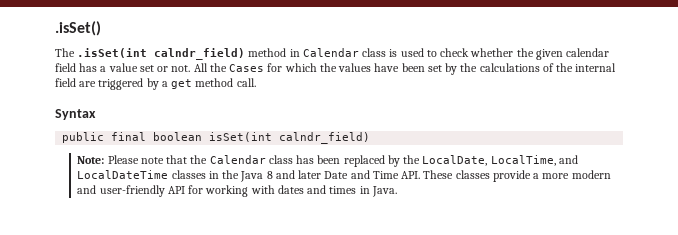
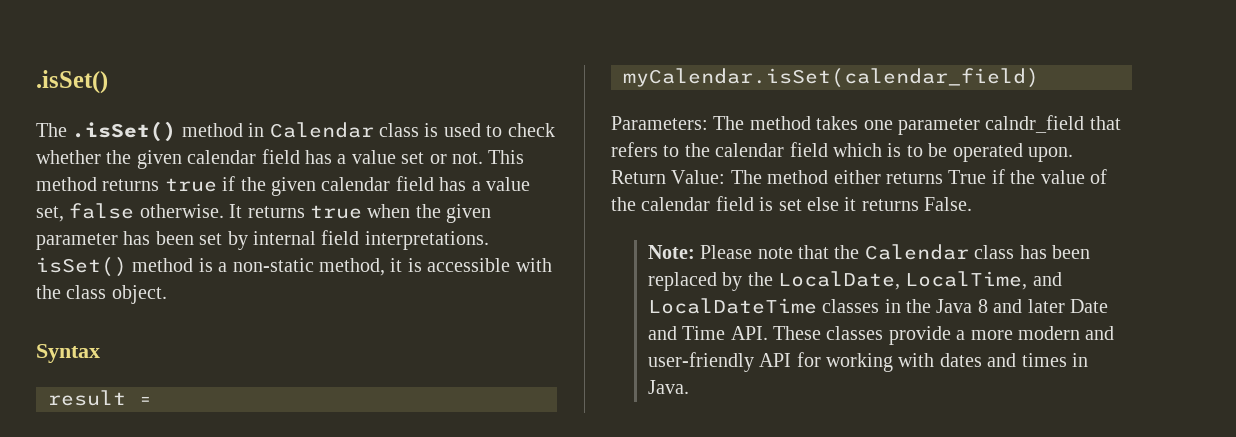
[77,48,246,60] .isSet(int calndr_field) -> [72,121,177,142] .isSet()
[193,63,617,75] [55,78,256,90] [55,109,96,120] [62,132,371,144] All the Cases for which the values have been set by the calculations of the internal field are triggered by a get method call. // Syntax // public final boolean isSet(int calndr_field) -> [488,150,525,164] [36,176,530,196] [36,203,492,223] [36,230,489,250] [36,257,552,277] [36,285,167,304] [36,344,100,363] [48,390,152,406] [623,68,1039,88] [611,115,1121,135] [611,142,1073,162] [611,169,1107,184] [611,196,973,211] This method returns true if the given calendar field has a value set, false otherwise. It returns true when the given parameter has been set by internal field interpretations. isSet() method is a non-static method, it is accessible with the class object. // Syntax // result = myCalendar.isSet(calendar_field) // Parameters: The method takes one parameter calndr_field that refers to the calendar field which is to be operated upon. Return Value: The method either returns True if the value of the calendar field is set else it returns False.

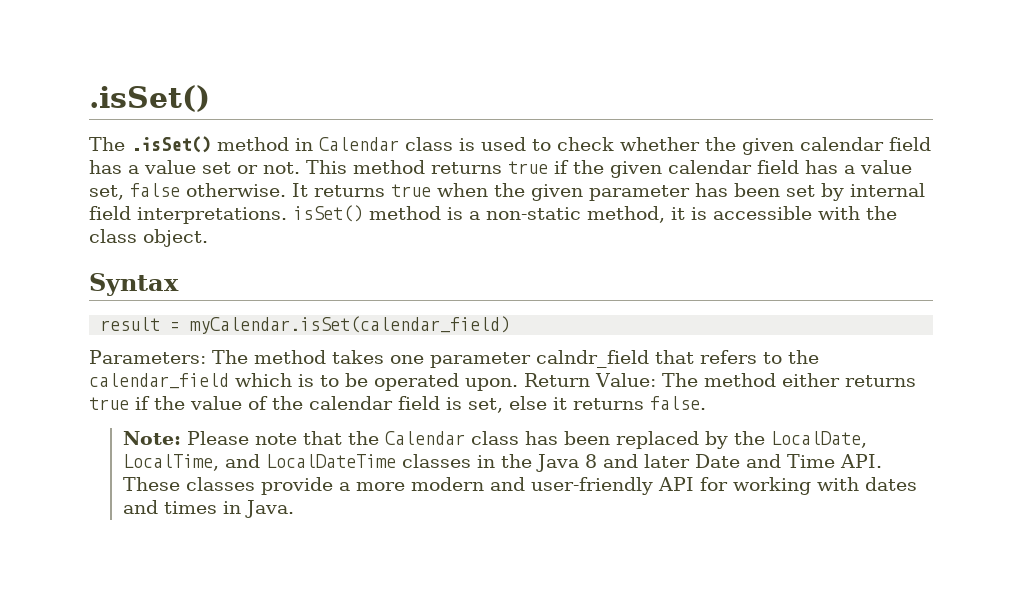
[715,142,828,157] calendar field -> [89,373,229,389] calendar_field
[948,170,987,184] True -> [89,397,129,410] true
[778,199,802,211] set -> [468,398,503,413] set,
[924,197,973,211] False. -> [650,396,706,410] false.

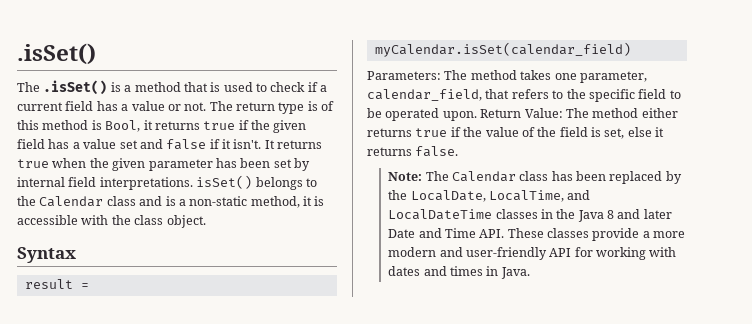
[217,137,884,155] method in Calendar class is used to check whether the given calendar -> [110,82,328,92] [17,101,335,114] [17,120,307,133] is a method that is used to check if a current field has a value or not. The return type is of this method is Bool, it returns true if the given
[237,160,912,178] [89,183,286,200] or not. This method returns true if the given calendar field has a value set, false otherwise. -> [139,139,262,150] and false if it isn't.
[369,206,441,220] method -> [255,177,317,190] [17,196,163,207] belongs to the Calendar class and
[429,350,649,368] parameter calndr_field -> [579,71,647,83] [367,89,482,101] parameter, calendar_field,
[89,373,314,389] calendar_field which is -> [588,89,667,102] specific field
[309,396,393,410] calendar -> (557, 132) none
[186,431,379,445] Please note that the -> [425,171,449,181] The

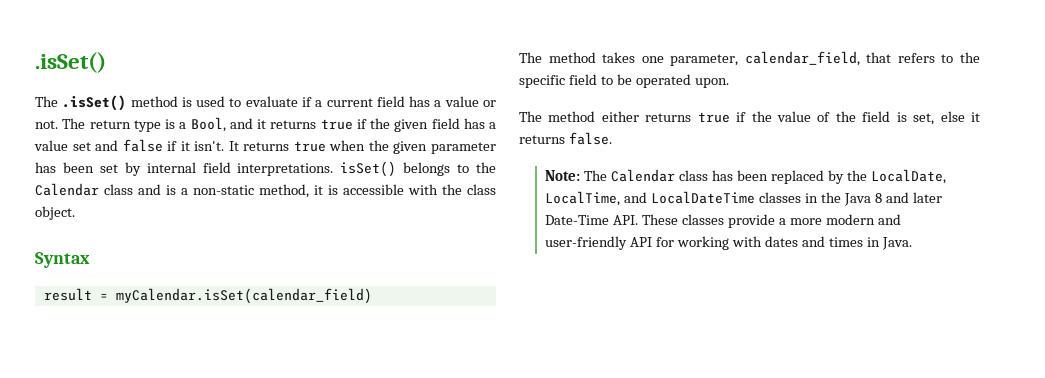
[110,82,208,92] is a method that -> [130,96,178,107] method
[270,82,306,92] check -> [245,96,298,107] evaluate
[321,101,335,111] [17,120,141,132] of this method is Bool, -> [179,117,253,132] a Bool, and
[367,71,441,80] Parameters: -> (372, 296) none
[480,108,563,118] Return Value: -> (729, 83) //
[388,228,476,238] Date and Time -> [545,215,610,225] Date-Time

